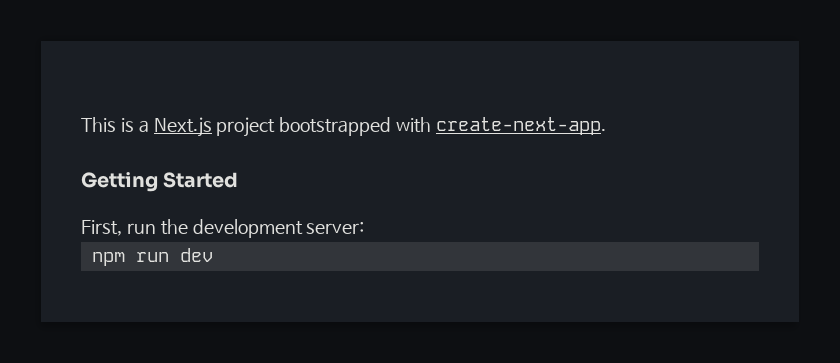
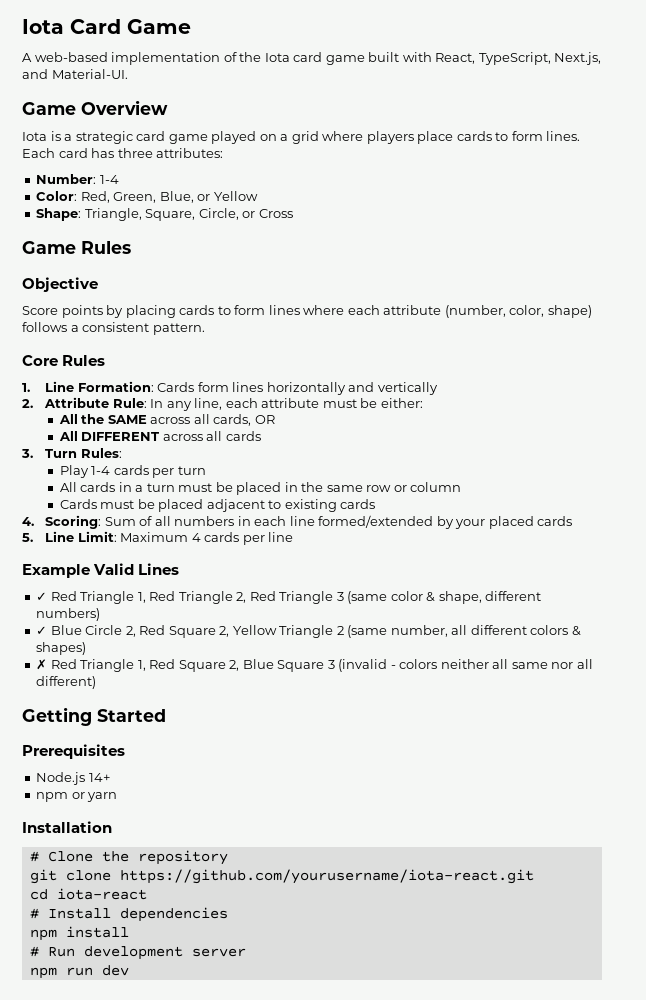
[81,117,607,137] [81,172,239,192] [81,219,365,238] This is a Next.js project bootstrapped with create-next-app. // Getting Started // First, run the development server: -> [22,19,191,34] [22,52,602,65] [22,69,128,79] [22,100,168,115] [22,131,581,144] [22,148,224,158] [36,174,119,184] [36,191,258,203] [36,208,293,221] [22,241,131,254] [22,277,98,292] [22,305,592,318] [22,322,205,335] [22,355,106,366] [22,381,438,395] [22,397,423,411] [58,414,275,426] [58,431,261,441] [21,448,122,458] [59,465,206,478] [59,482,462,495] [59,499,376,512] [22,515,573,529] [22,531,294,545] [22,563,180,578] [36,591,542,604] [36,608,101,621] [36,625,581,638] [36,642,87,655] [36,659,593,672] [36,676,97,689] [22,707,166,726] [22,744,125,759] [36,772,110,785] [36,792,118,802] [22,821,112,833] [29,850,228,865] [29,869,534,884] [29,888,147,900] [29,907,228,922] [29,926,129,941] [29,946,246,960] Iota Card Game // A web-based implementation of the Iota card game built with React, TypeScript, Next.js, and Material-UI. // Game Overview // Iota is a strategic card game played on a grid where players place cards to form lines. Each card has three attributes: // Number: 1-4 // Color: Red, Green, Blue, or Yellow // Shape: Triangle, Square, Circle, or Cross // Game Rules // Objective // Score points by placing cards to form lines where each attribute (number, color, shape) follows a consistent pattern. // Core Rules // 1. Line Formation: Cards form lines horizontally and vertically // 2. Attribute Rule: In any line, each attribute must be either: // All the SAME across all cards, OR // All DIFFERENT across all cards // 3. Turn Rules: // Play 1-4 cards per turn // All cards in a turn must be placed in the same row or column // Cards must be placed adjacent to existing cards // 4. Scoring: Sum of all numbers in each line formed/extended by your placed cards // 5. Line Limit: Maximum 4 cards per line // Example Valid Lines // ✓ Red Triangle 1, Red Triangle 2, Red Triangle 3 (same color & shape, different numbers) // ✓ Blue Circle 2, Red Square 2, Yellow Triangle 2 (same number, all different colors & shapes) // ✗ Red Triangle 1, Red Square 2, Blue Square 3 (invalid - colors neither all same nor all different) // Getting Started // Prerequisites // Node.js 14+ // npm or yarn // Installation // # Clone the repository // git clone https://github.com/yourusername/iota-react.git // cd iota-react // # Install dependencies // npm install // # Run development server

